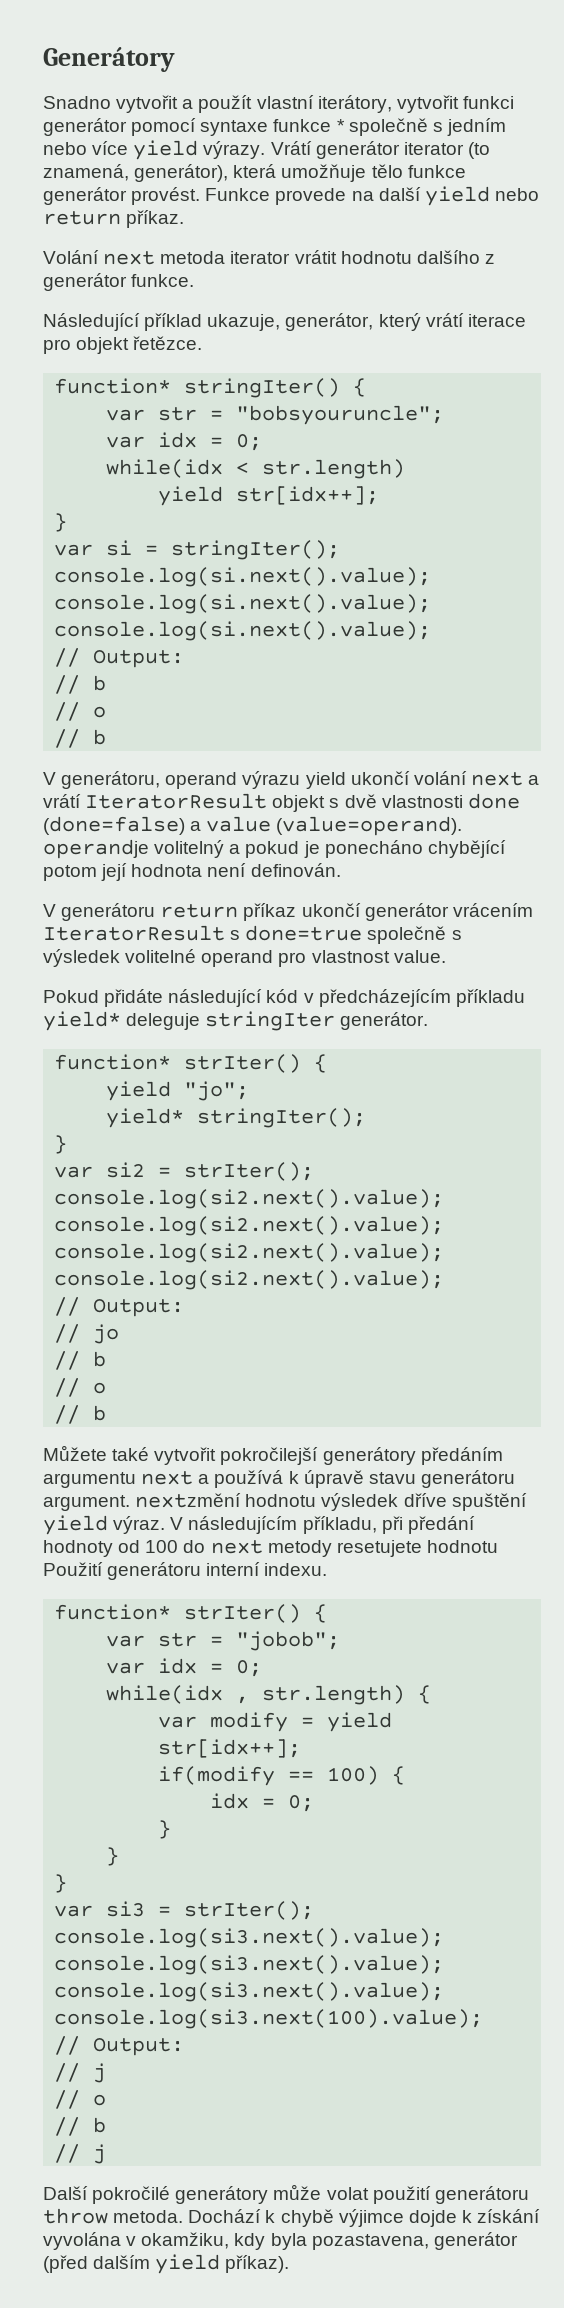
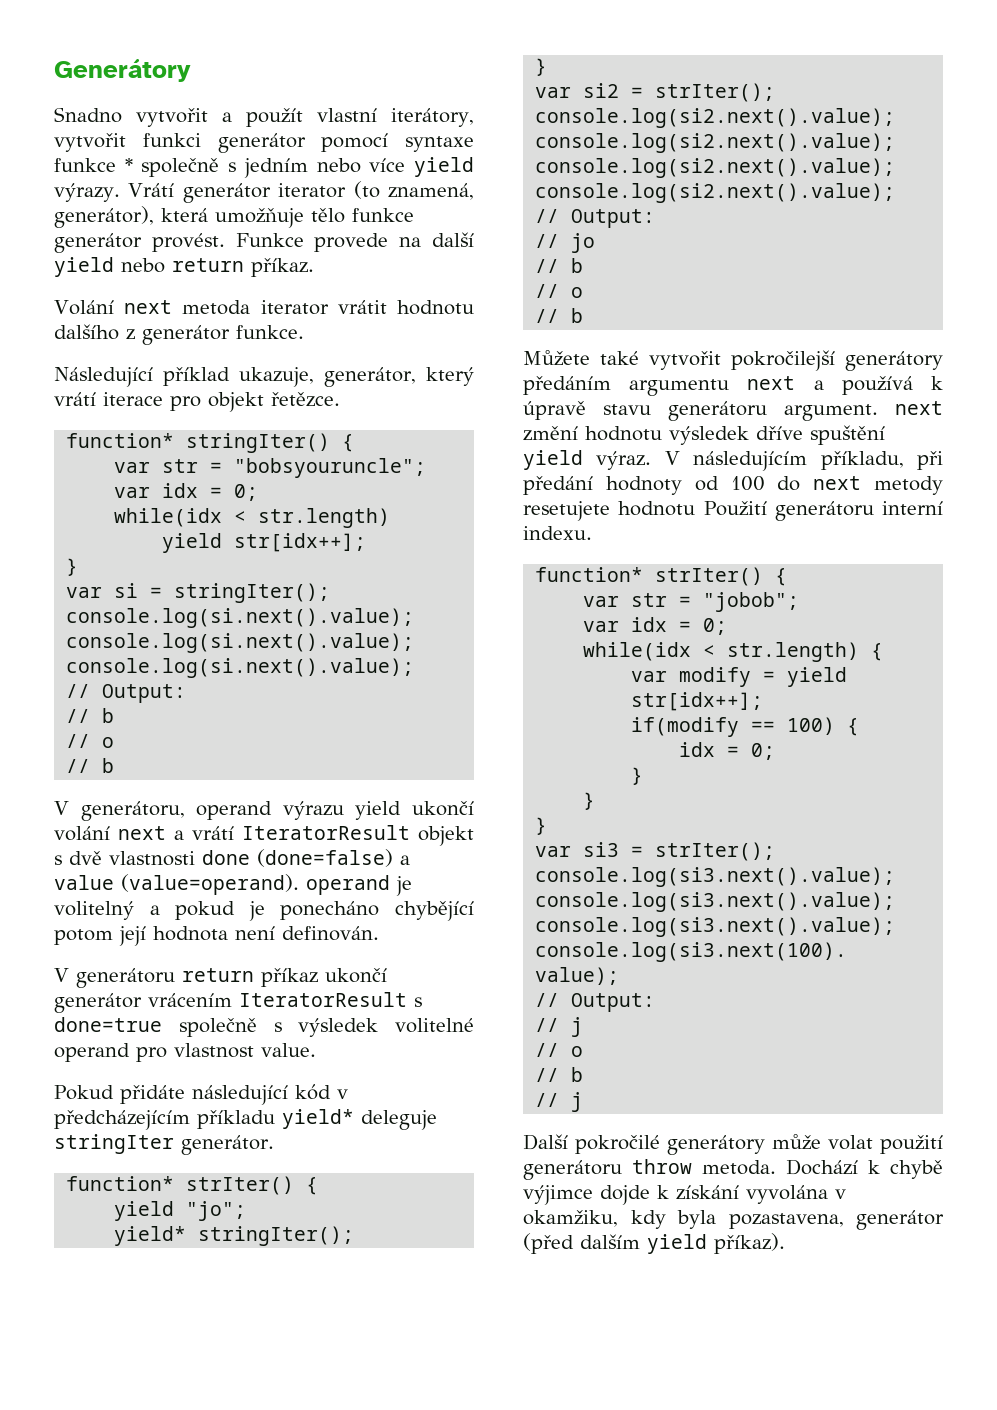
[43,839,149,859] operandje -> [306,875,412,896] operand je
[135,1493,242,1508] nextzmění -> [895,401,943,415] [523,426,578,441] next změní
[236,1696,250,1704] , -> [703,645,716,657] <

